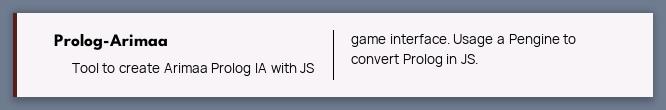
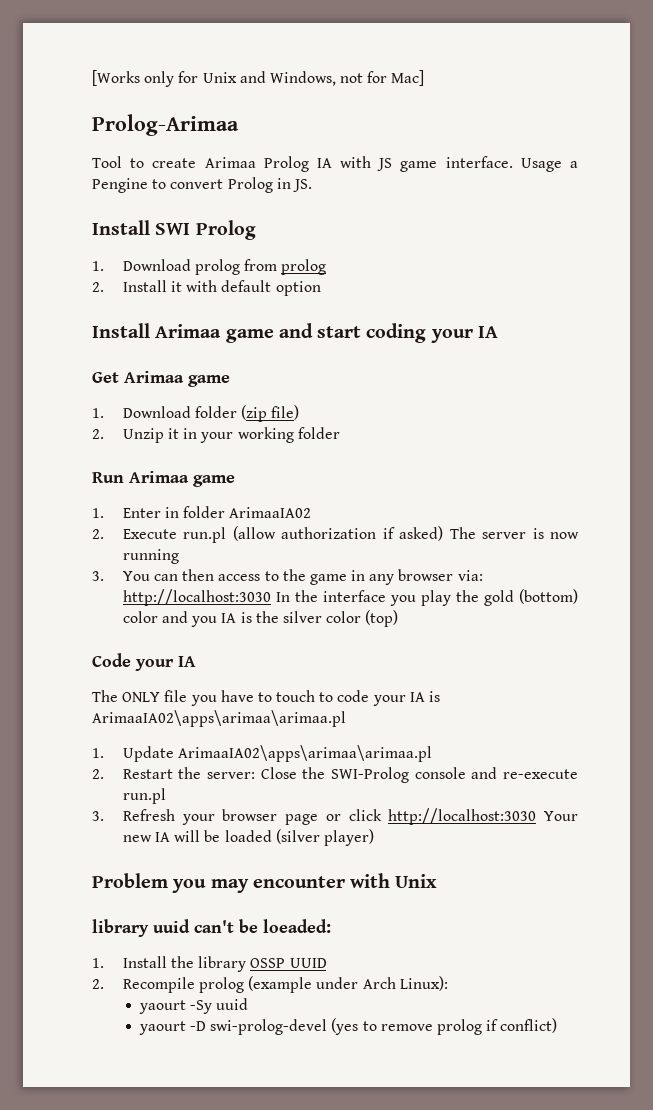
(54, 41) none -> [92,70,425,87] [Works only for Unix and Windows, not for Mac] //
(478, 59) none -> [92,220,256,240] [92,259,327,275] [92,280,321,296] [92,323,498,343] [92,371,230,387] [92,405,300,422] [92,427,340,443] [92,471,235,487] [92,506,312,518] [92,526,579,543] [122,549,179,564] [92,569,483,585] [122,589,578,606] [122,610,399,627] [92,653,196,671] [92,690,441,706] [92,710,346,727] [92,745,432,762] [92,767,578,783] [122,788,166,804] [92,808,578,825] [122,829,374,846] [92,873,438,893] [92,919,331,937] [92,956,327,972] [92,976,448,993] [138,998,249,1014] [138,1018,558,1035] // Install SWI Prolog // 1. Download prolog from prolog // 2. Install it with default option // Install Arimaa game and start coding your IA // Get Arimaa game // 1. Download folder (zip file) // 2. Unzip it in your working folder // Run Arimaa game // 1. Enter in folder ArimaaIA02 // 2. Execute run.pl (allow authorization if asked) The server is now running // 3. You can then access to the game in any browser via: http://localhost:3030 In the interface you play the gold (bottom) color and you IA is the silver color (top) // Code your IA // The ONLY file you have to touch to code your IA is ArimaaIA02\apps\arimaa\arimaa.pl // 1. Update ArimaaIA02\apps\arimaa\arimaa.pl // 2. Restart the server: Close the SWI-Prolog console and re-execute run.pl // 3. Refresh your browser page or click http://localhost:3030 Your new IA will be loaded (silver player) // Problem you may encounter with Unix // library uuid can't be loeaded: // 1. Install the library OSSP UUID // 2. Recompile prolog (example under Arch Linux): // yaourt -Sy uuid // yaourt -D swi-prolog-devel (yes to remove prolog if conflict)

